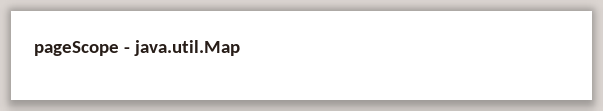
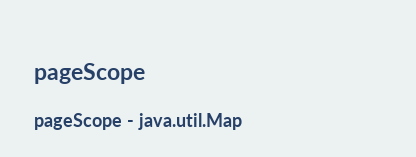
[34,41,119,56] pageScope -> [34,63,145,84] [34,113,122,130] pageScope // pageScope

